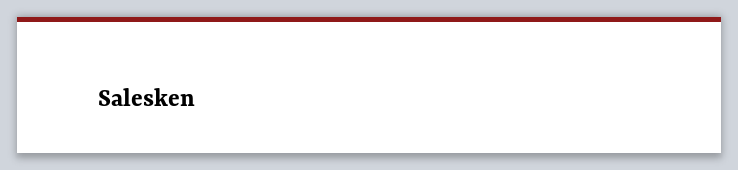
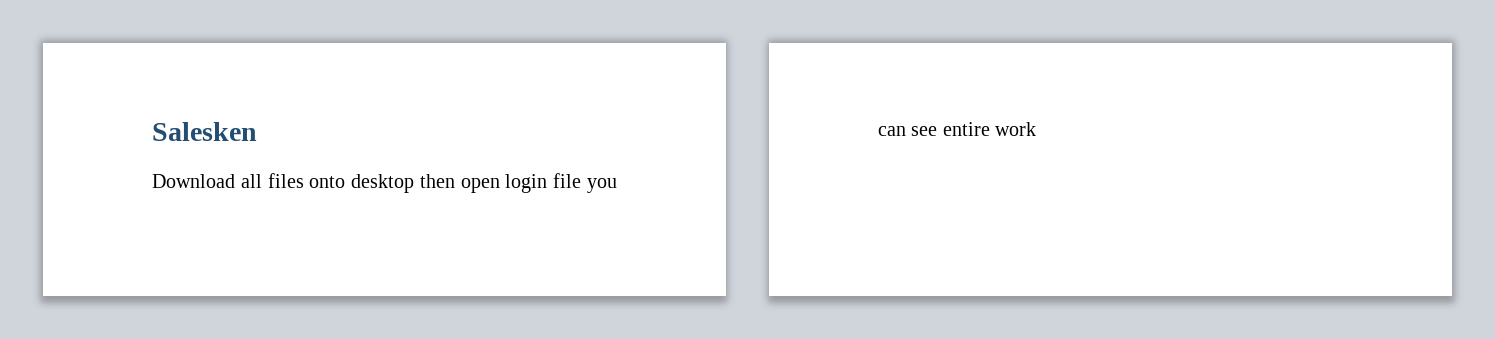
(195, 97) none -> [152,173,617,193] [878,122,1037,136] // Download all files onto desktop then open login file you can see entire work

